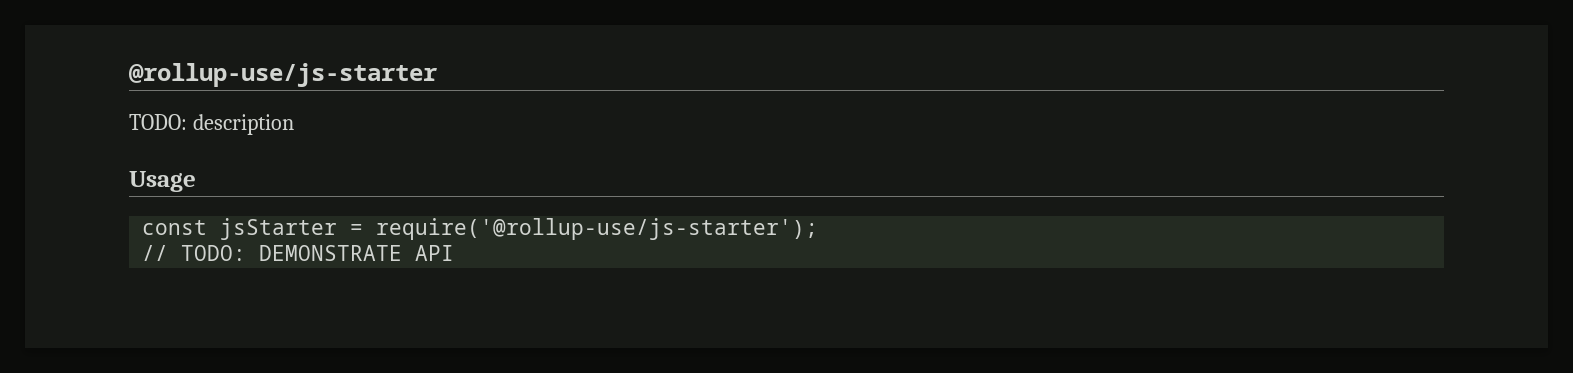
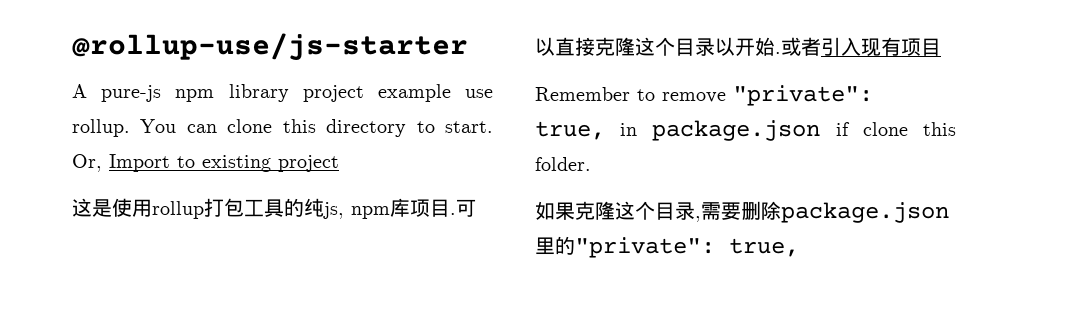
[129,114,294,135] [129,171,196,192] [142,218,819,240] [142,245,455,261] TODO: description // Usage // const jsStarter = require('@rollup-use/js-starter'); // // TODO: DEMONSTRATE API -> [72,84,493,102] [72,119,493,137] [72,154,339,172] [72,198,476,219] [535,37,941,57] [535,85,873,106] [535,120,956,141] [535,157,591,171] [535,201,949,223] [535,236,799,258] A pure-js npm library project example use rollup. You can clone this directory to start. Or, Import to existing project // 这是使用rollup打包工具的纯js, npm库项目.可以直接克隆这个目录以开始.或者引入现有项目 // Remember to remove "private": true, in package.json if clone this folder. // 如果克隆这个目录,需要删除package.json里的"private": true,

